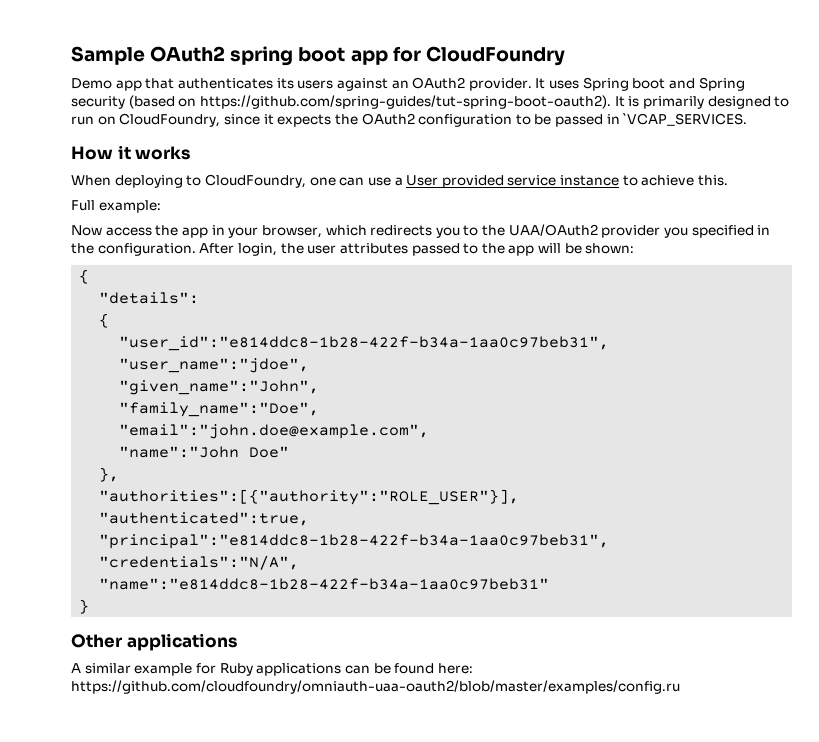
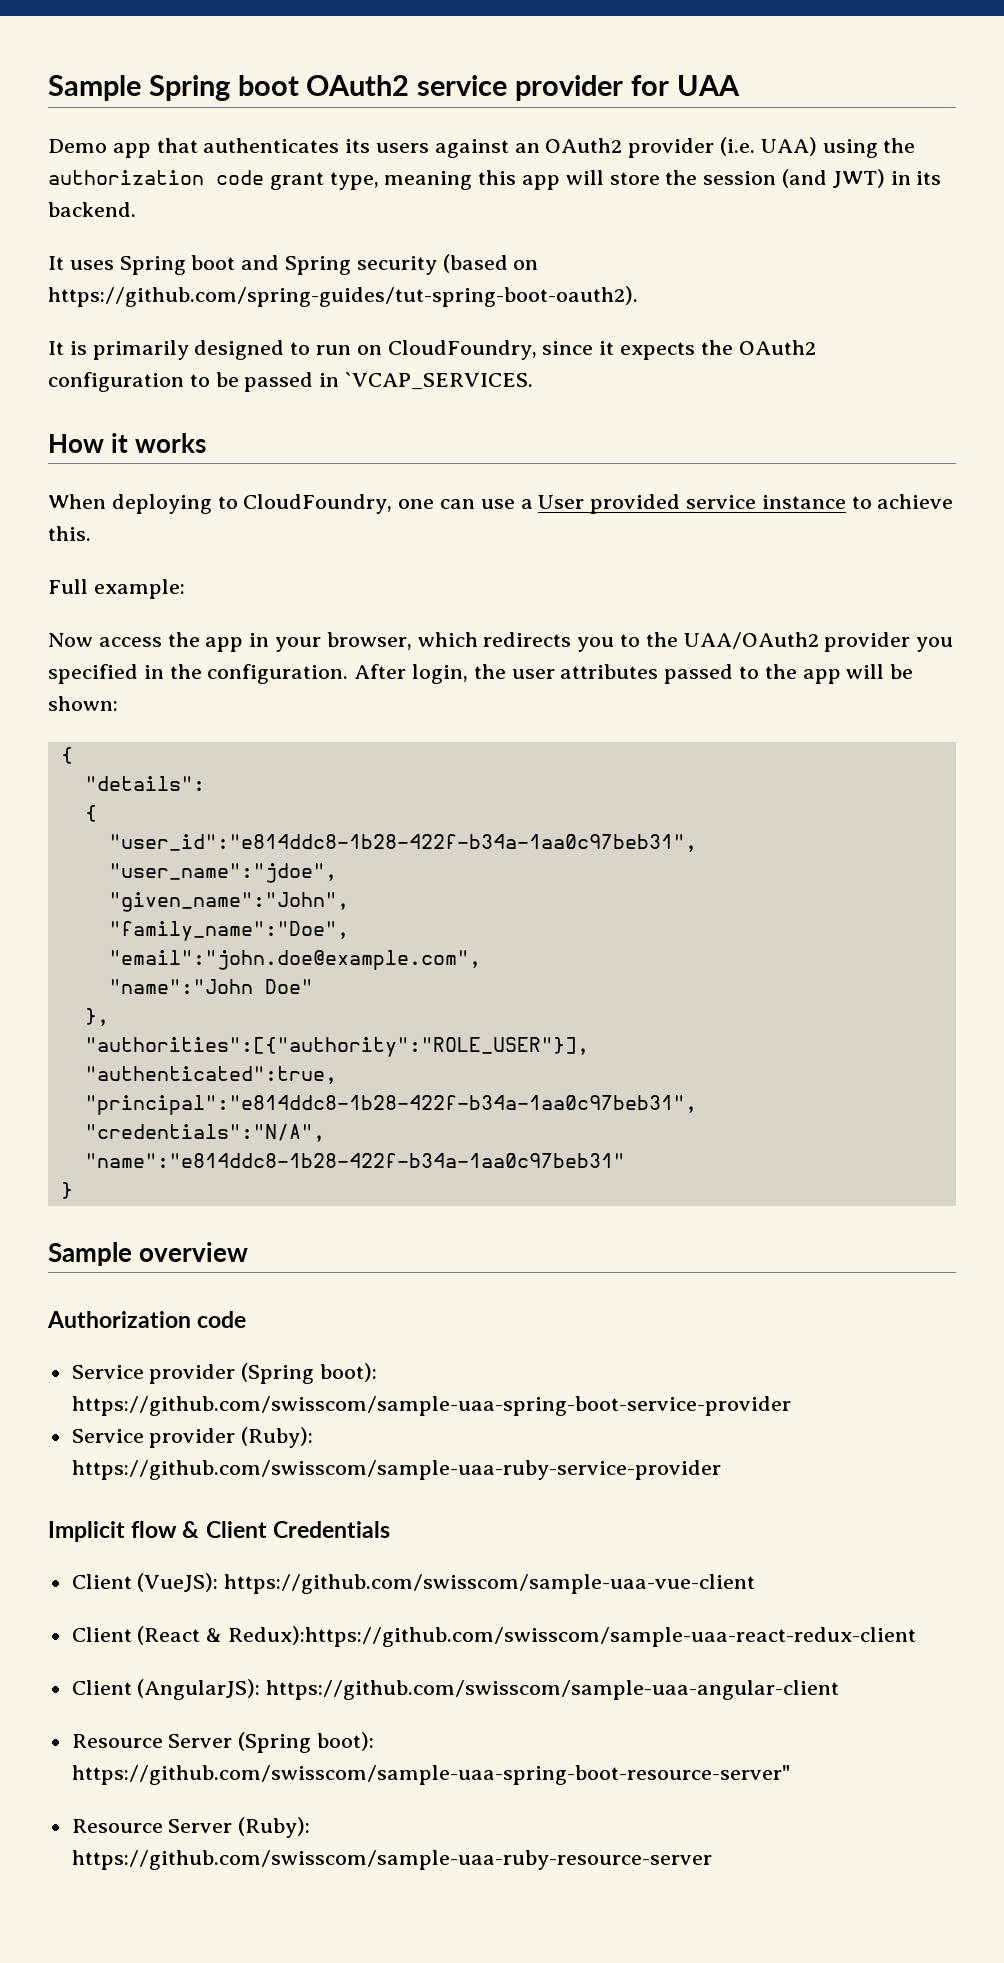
[71,46,565,66] Sample OAuth2 spring boot app for CloudFoundry -> [48,75,740,101] Sample Spring boot OAuth2 service provider for UAA
[468,78,532,91] provider. -> [628,137,916,158] [48,169,942,190] [48,202,136,217] provider (i.e. UAA) using the authorization code grant type, meaning this app will store the session (and JWT) in its backend. //
(611, 102) none -> (638, 296) //
[71,633,237,651] [71,663,473,676] [71,680,680,694] Other applications // A similar example for Ruby applications can be found here: https://github.com/cloudfoundry/omniauth-uaa-oauth2/blob/master/examples/config.ru -> [48,1242,249,1266] [47,1311,247,1328] [71,1363,378,1384] [71,1396,791,1416] [71,1427,314,1448] [71,1460,721,1480] [48,1521,390,1542] [71,1573,756,1594] [71,1626,917,1647] [71,1679,840,1700] [71,1732,375,1753] [71,1765,790,1785] [71,1817,311,1838] [71,1850,712,1870] Sample overview // Authorization code // Service provider (Spring boot): https://github.com/swisscom/sample-uaa-spring-boot-service-provider // Service provider (Ruby): https://github.com/swisscom/sample-uaa-ruby-service-provider // Implicit flow & Client Credentials // Client (VueJS): https://github.com/swisscom/sample-uaa-vue-client // Client (React & Redux):https://github.com/swisscom/sample-uaa-react-redux-client // Client (AngularJS): https://github.com/swisscom/sample-uaa-angular-client // Resource Server (Spring boot): https://github.com/swisscom/sample-uaa-spring-boot-resource-server" // Resource Server (Ruby): https://github.com/swisscom/sample-uaa-ruby-resource-server

